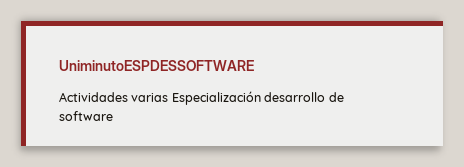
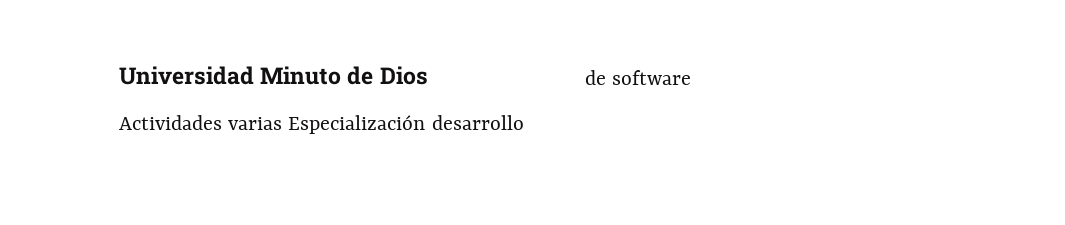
[59,60,254,71] UniminutoESPDESSOFTWARE -> [119,66,428,85] Universidad Minuto de Dios

